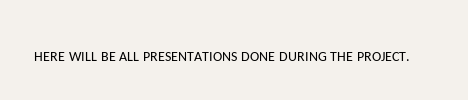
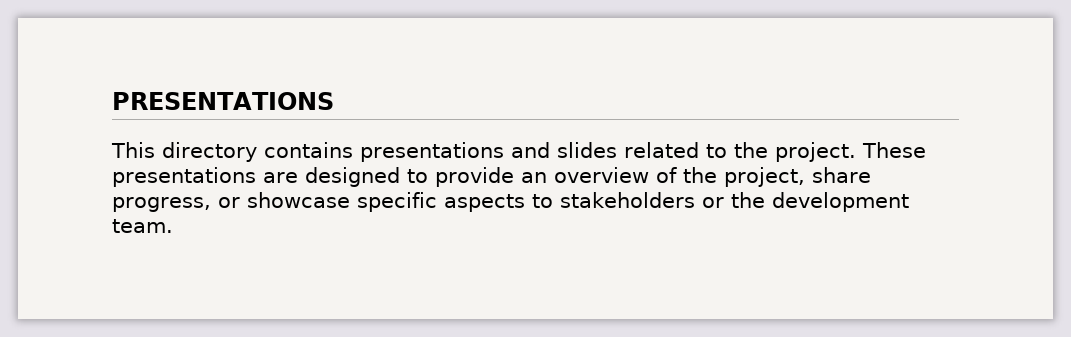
[34,52,411,61] HERE WILL BE ALL PRESENTATIONS DONE DURING THE PROJECT. -> [112,92,334,110] [111,142,926,162] [112,167,871,187] [112,192,909,212] [112,219,173,233] PRESENTATIONS // This directory contains presentations and slides related to the project. These presentations are designed to provide an overview of the project, share progress, or showcase specific aspects to stakeholders or the development team.

